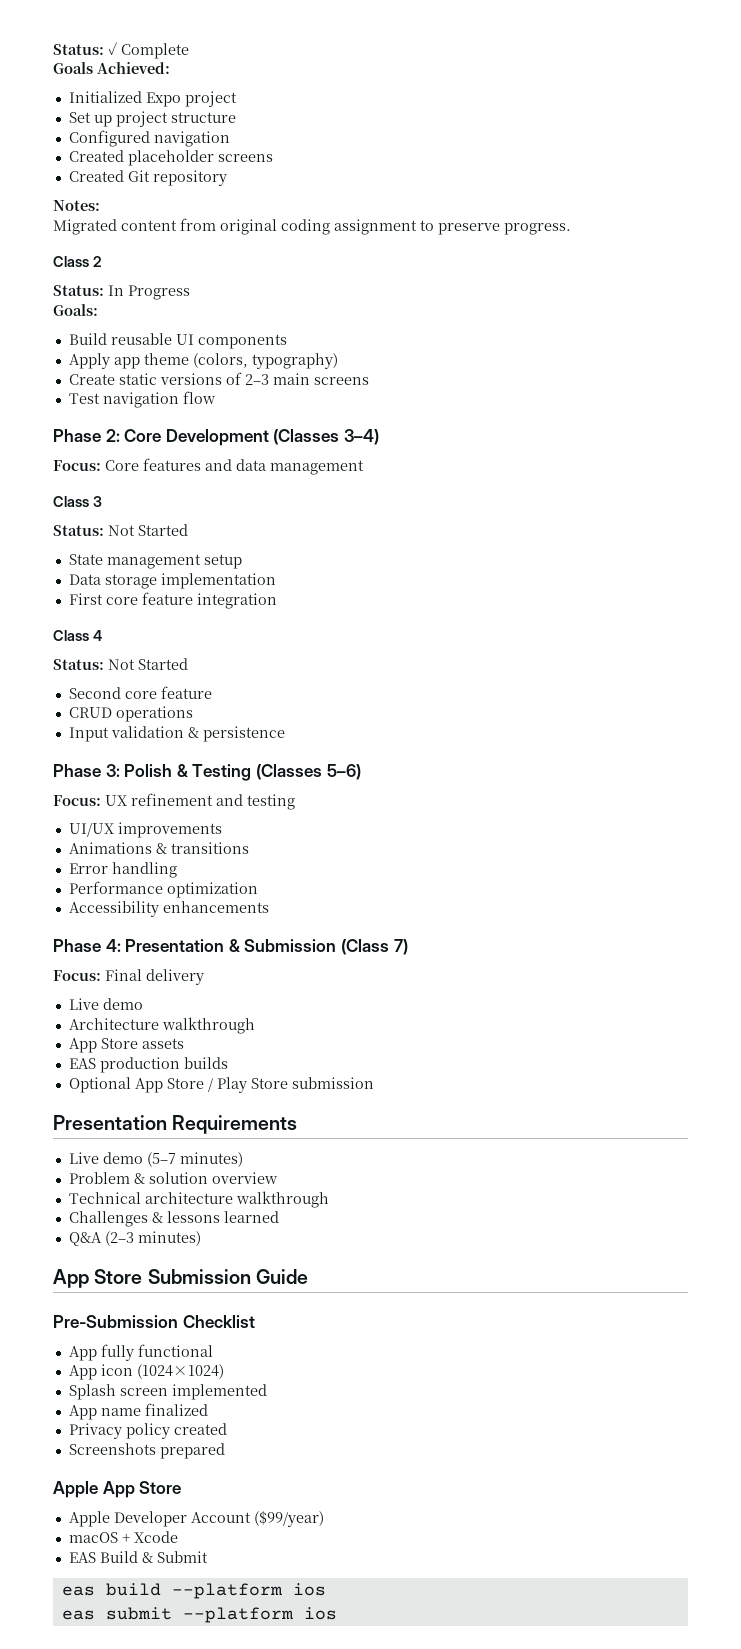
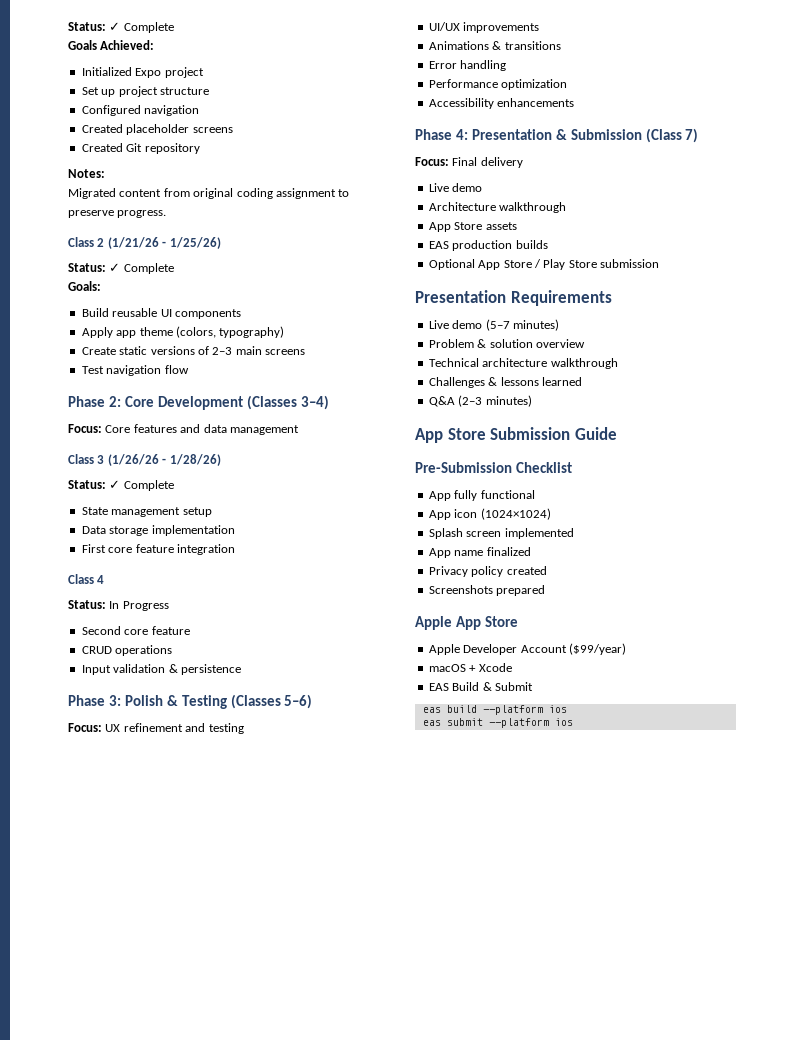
[53,285,190,300] // Status: In Progress -> [107,237,221,249] [68,263,174,274] (1/21/26 - 1/25/26) // Status: ✓ Complete
[53,524,188,536] // Status: Not Started -> [107,454,221,466] [68,480,174,491] (1/26/26 - 1/28/26) // Status: ✓ Complete
[108,658,188,670] Not Started -> [109,601,169,611] In Progress

